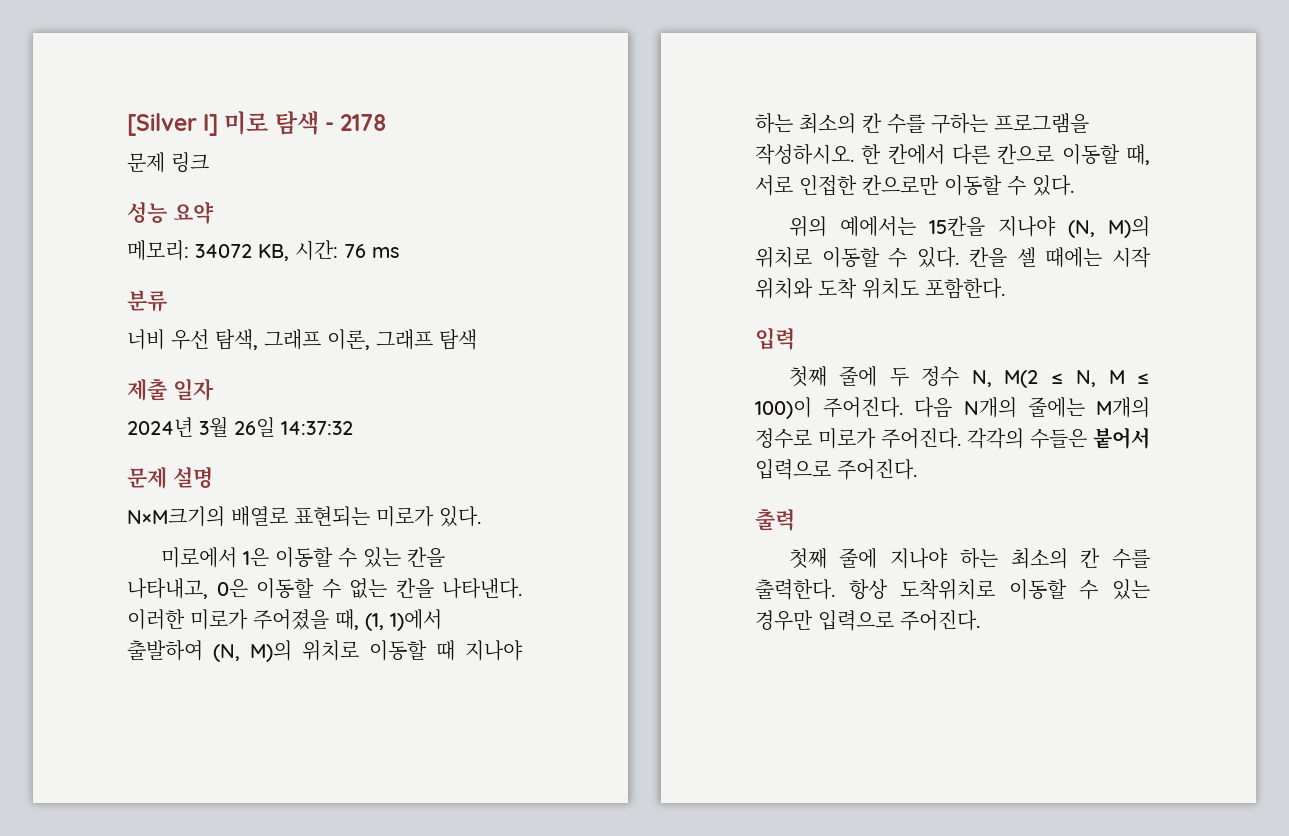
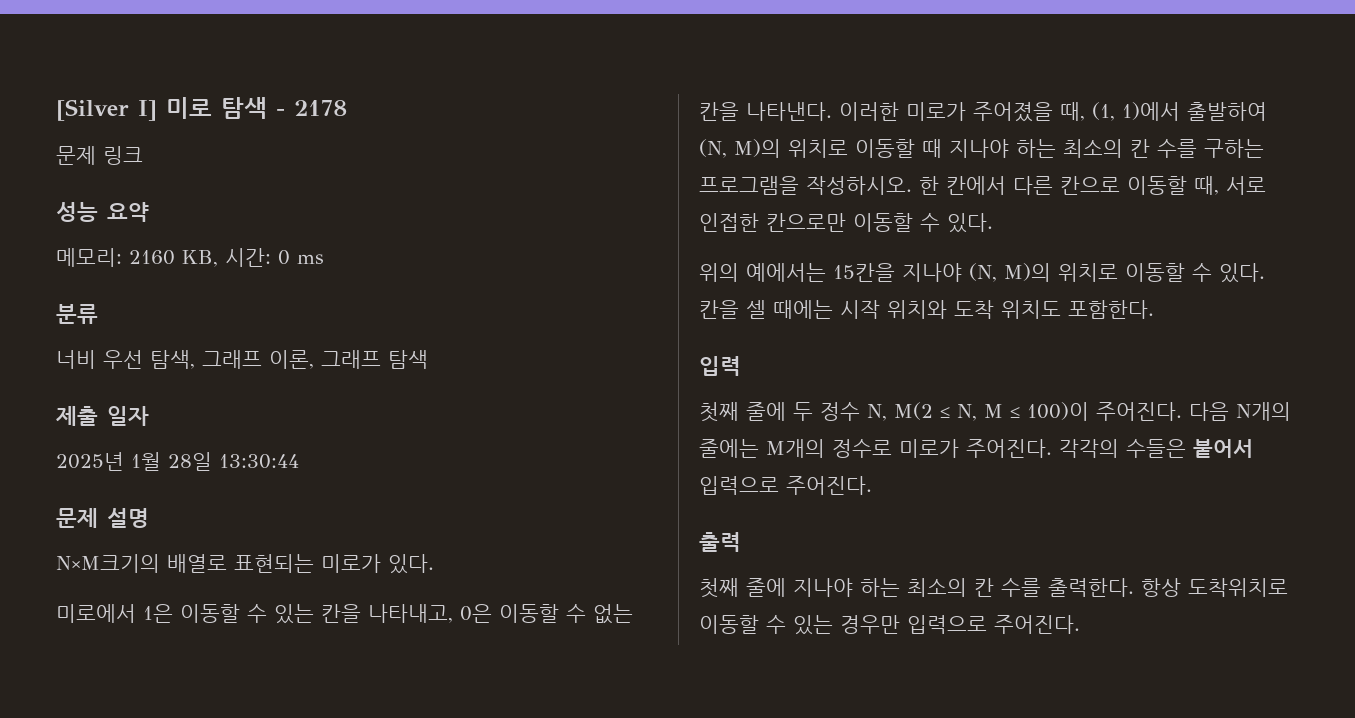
[195,244,252,258] 34072 -> [129,250,175,265] 2160
[344,244,366,258] 76 -> [278,250,290,265] 0
[127,416,353,437] 2024년 3월 26일 14:37:32 -> [56,452,299,471] 2025년 1월 28일 13:30:44

